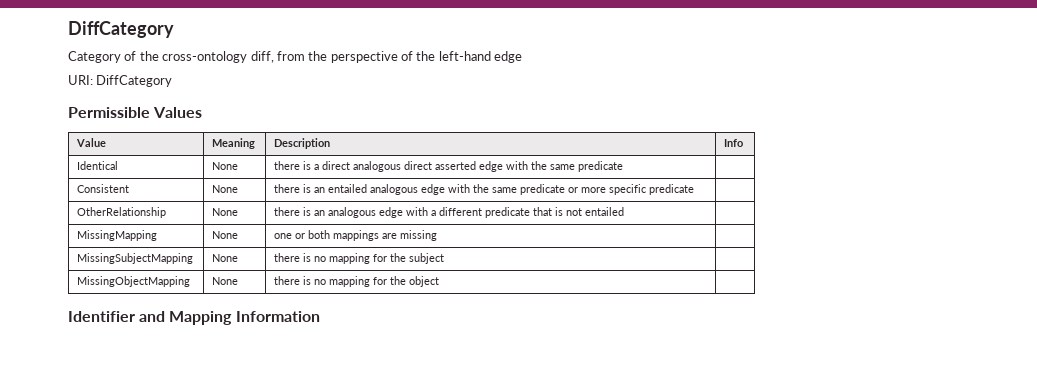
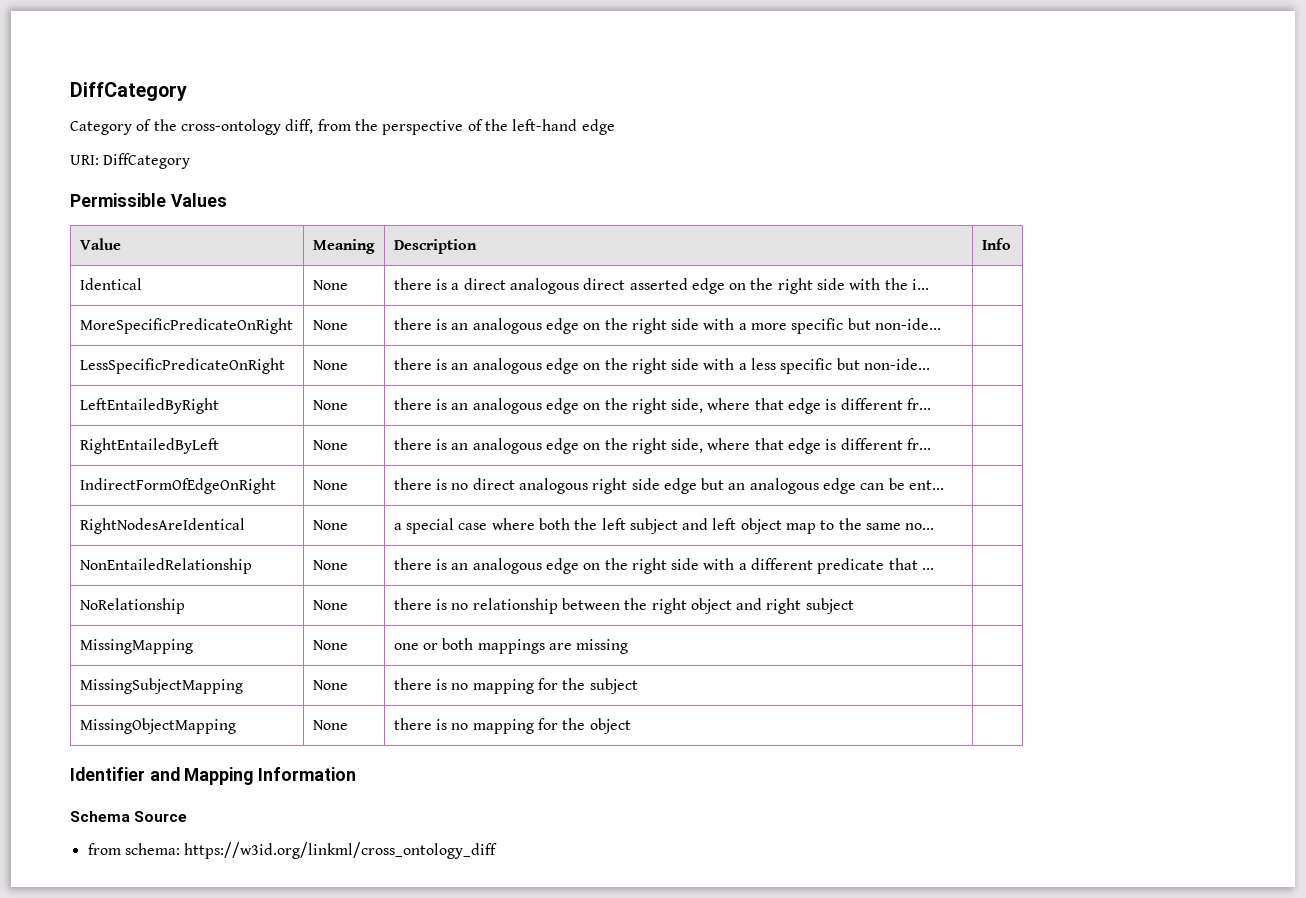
[506,161,624,172] [77,184,130,193] [212,185,239,193] [274,184,695,195] [77,207,167,218] [212,208,239,216] [274,207,404,218] with the same predicate | // Consistent | None | there is an entailed analogous edge with the same predicate or more specific predicate | // OtherRelationship | None | there is an analogous edge -> [729,278,930,294] [79,318,293,334] [312,320,348,330] [393,318,942,334] [79,358,285,374] [312,360,348,370] [393,358,931,374] [79,398,219,414] [312,400,348,410] [393,398,932,414] [79,438,219,454] [312,440,348,450] [393,438,932,454] [79,478,276,494] [312,480,348,490] [393,478,945,494] [79,518,245,534] [312,520,348,530] [393,518,935,534] [79,558,252,574] [312,560,348,570] [393,558,700,574] on the right side with the i... | // MoreSpecificPredicateOnRight | None | there is an analogous edge on the right side with a more specific but non-ide... | // LessSpecificPredicateOnRight | None | there is an analogous edge on the right side with a less specific but non-ide... | // LeftEntailedByRight | None | there is an analogous edge on the right side, where that edge is different fr... | // RightEntailedByLeft | None | there is an analogous edge on the right side, where that edge is different fr... | // IndirectFormOfEdgeOnRight | None | there is no direct analogous right side edge but an analogous edge can be ent... | // RightNodesAreIdentical | None | a special case where both the left subject and left object map to the same no... | // NonEntailedRelationship | None | there is an analogous edge on the right side
[555,207,625,216] is not entailed -> [922,568,935,570] [79,598,185,614] [312,600,348,610] [393,598,854,614] ... | // NoRelationship | None | there is no relationship between the right object and right subject
(320, 316) none -> [70,811,188,822] [87,842,498,859] // Schema Source // from schema: https://w3id.org/linkml/cross_ontology_diff

